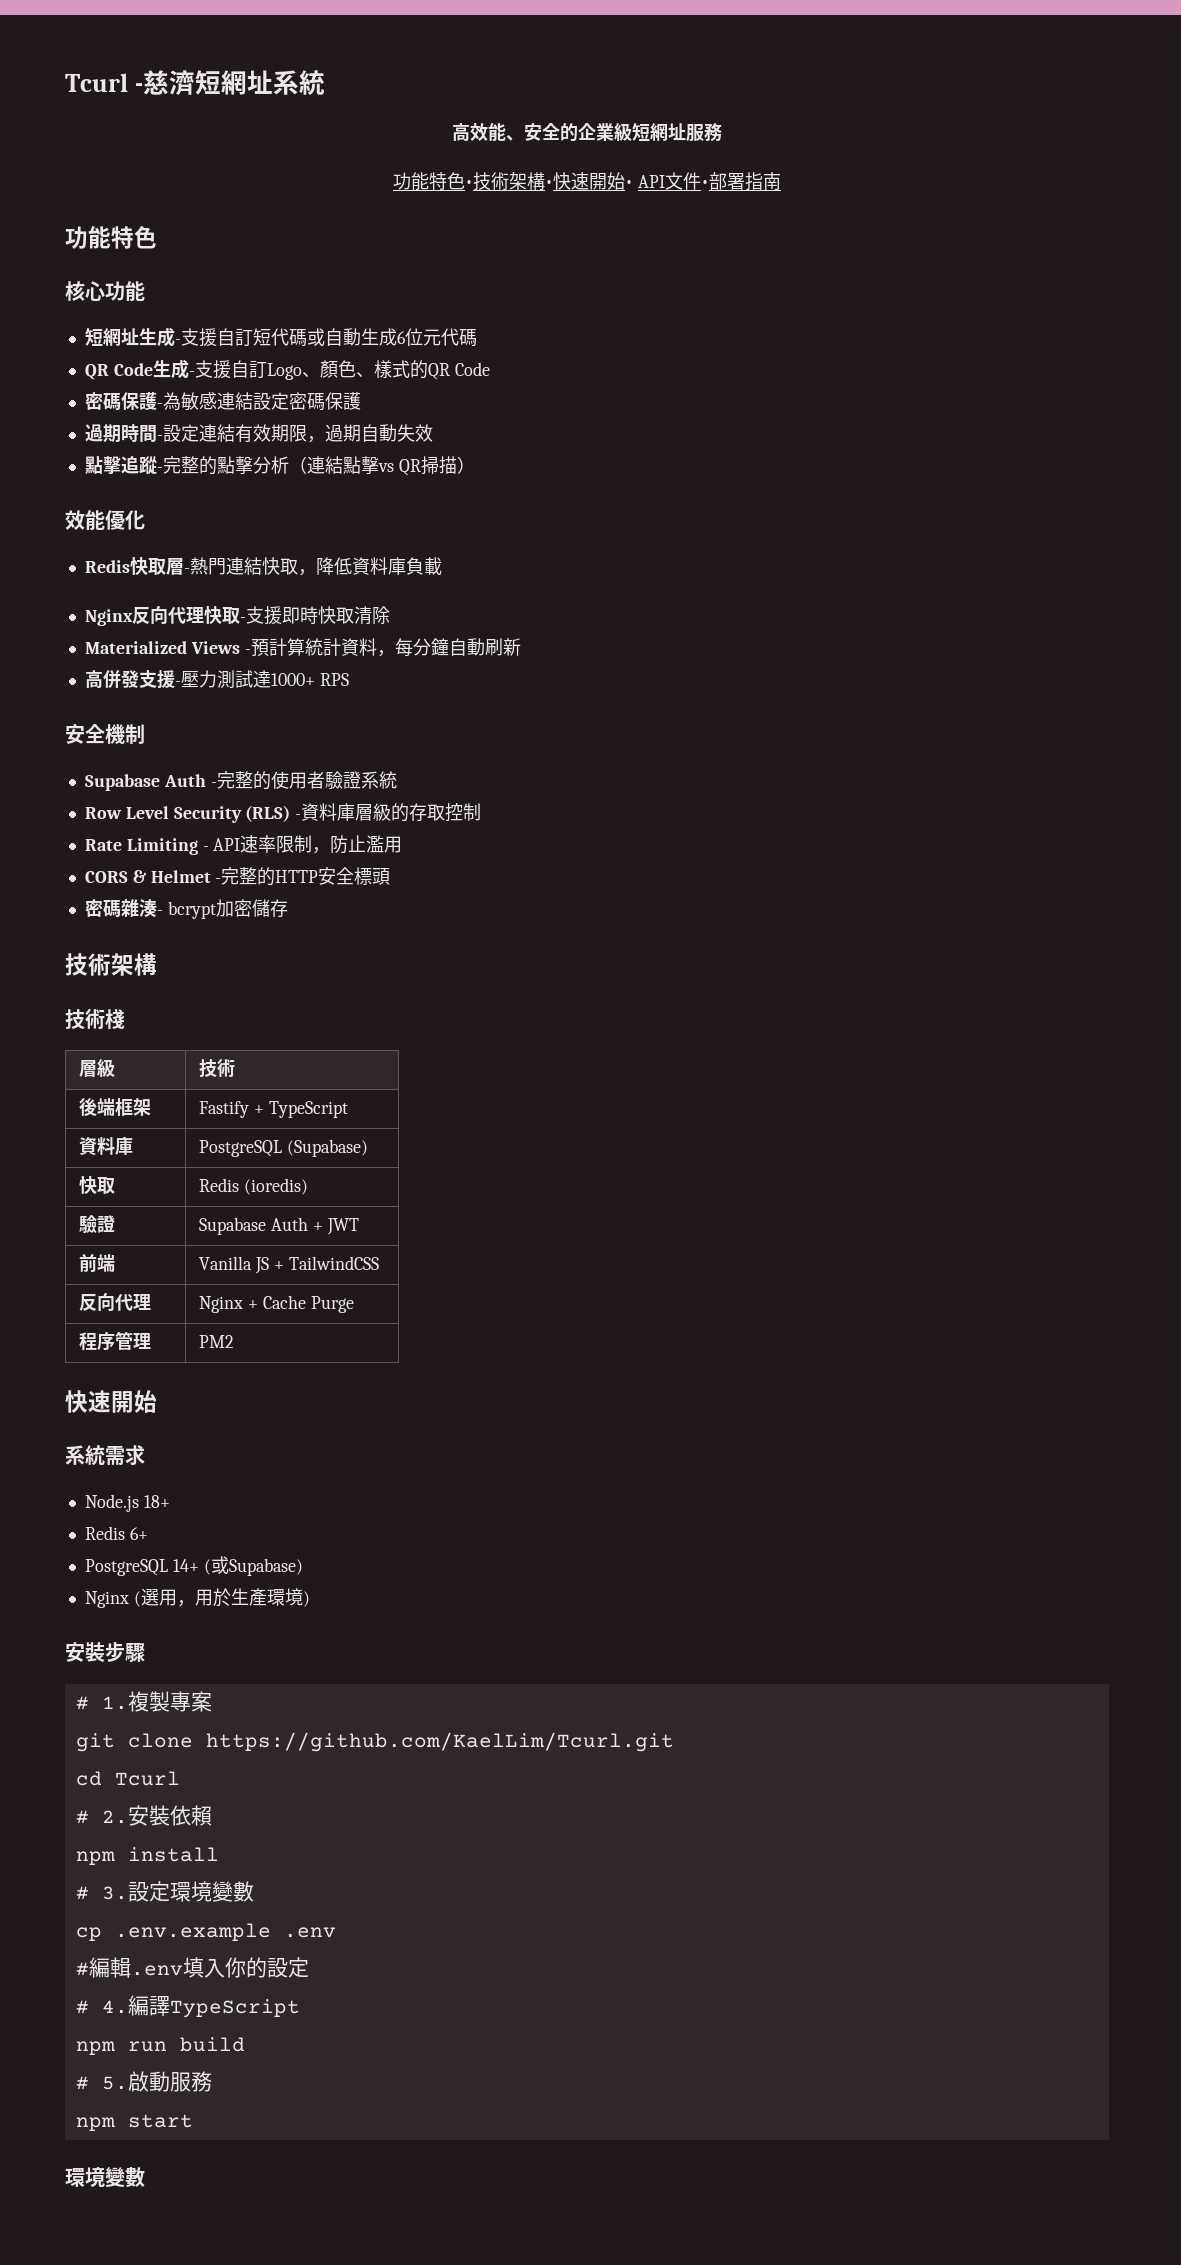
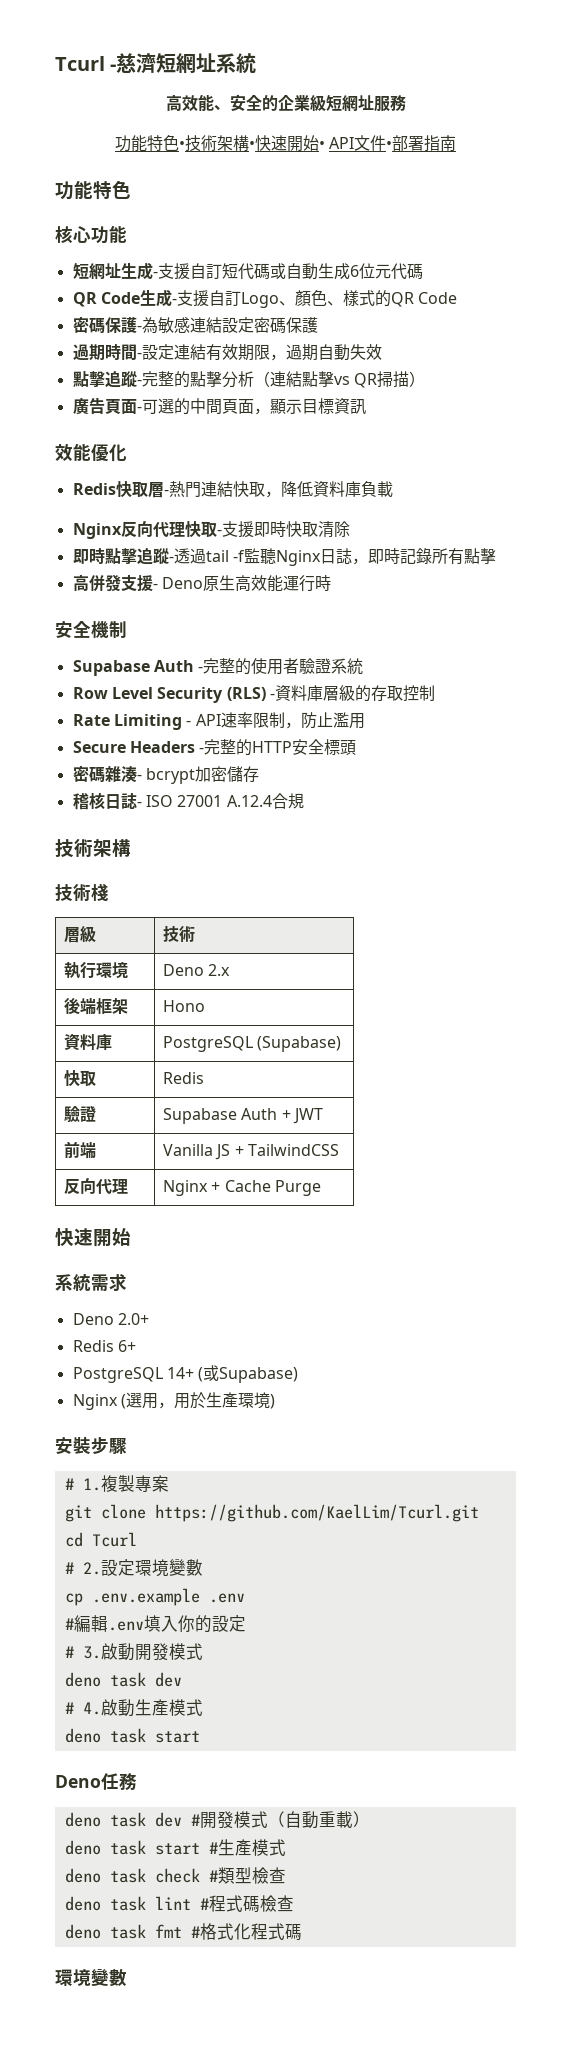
(475, 465) none -> [72,398,366,415] // 廣告頁面-可選的中間頁面，顯示目標資訊
[84,638,521,657] Materialized Views -預計算統計資料，每分鐘自動刷新 -> [72,548,496,566] 即時點擊追蹤-透過tail -f監聽Nginx日誌，即時記錄所有點擊
[180,670,349,689] 壓力測試達1000+ RPS -> [161,575,331,592] Deno原生高效能運行時
[84,870,211,883] CORS & Helmet -> [72,741,195,753] Secure Headers
(288, 908) none -> [72,792,304,810] // 稽核日誌- ISO 27001 A.12.4合規
(236, 1067) none -> [63,961,128,979] [162,964,231,976] // 執行環境 | Deno 2.x
[199,1101,349,1118] Fastify + TypeScript -> [162,1000,205,1012] Hono
[244,1178,309,1195] (ioredis) -> (204, 1078) none
[79,1331,152,1351] [199,1335,235,1348] // 程序管理 | PM2 -> (321, 1188) none
[84,1494,170,1512] Node.js 18+ -> [72,1313,149,1325] Deno 2.0+
[127,1805,212,1826] [75,1847,219,1865] [75,1886,128,1900] 安裝依賴 // npm install // # 3. -> (101, 1568) none
[101,1995,300,2018] [75,2037,245,2055] [75,2071,212,2092] [75,2114,193,2131] 4.編譯TypeScript // npm run build // # 5.啟動服務 // npm start -> [82,1643,203,1661] [64,1672,182,1687] [64,1699,203,1717] [64,1728,200,1743] [55,1773,137,1791] [64,1811,370,1829] [64,1839,286,1856] [64,1867,286,1884] [64,1895,294,1913] [64,1923,302,1941] 3.啟動開發模式 // deno task dev // # 4.啟動生產模式 // deno task start // Deno任務 // deno task dev #開發模式（自動重載） // deno task start #生產模式 // deno task check #類型檢查 // deno task lint #程式碼檢查 // deno task fmt #格式化程式碼

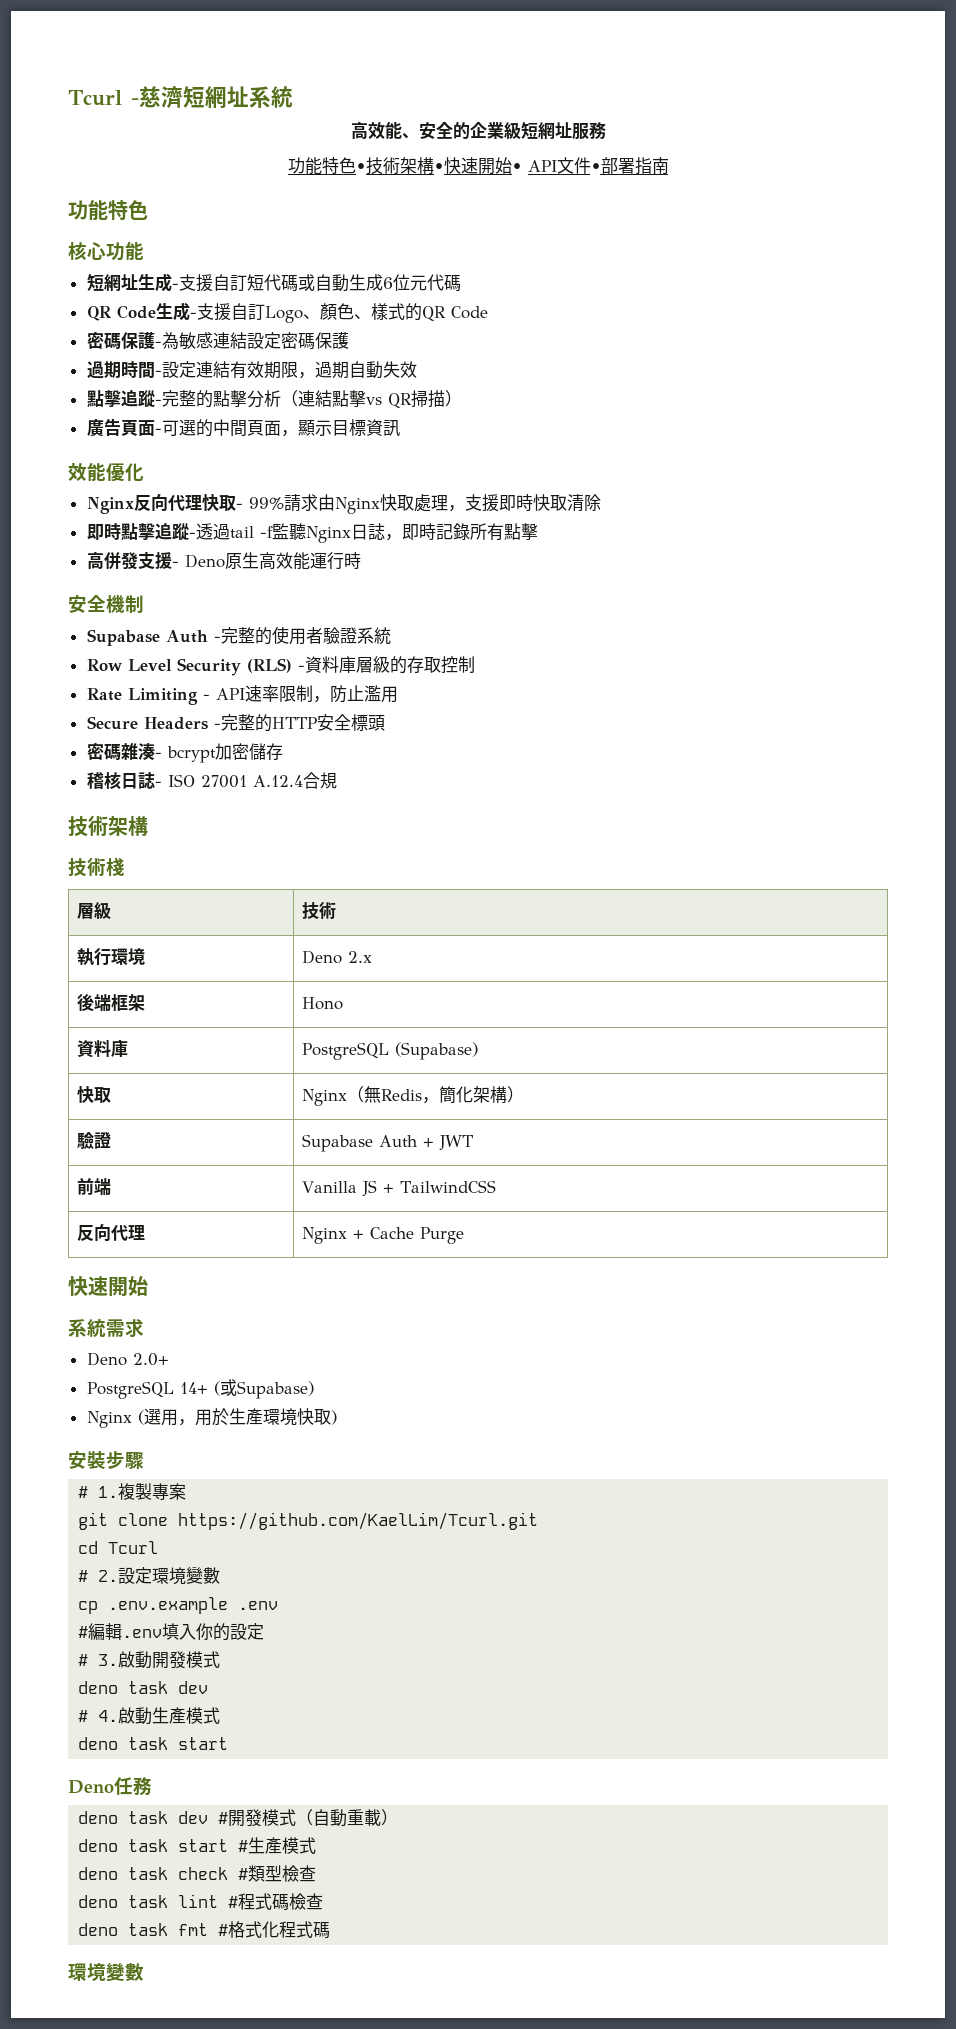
[72,481,393,498] // Redis快取層-熱門連結快取，降低資料庫負載 -> (144, 472) none
(222, 532) none -> [248,494,465,514] 99%請求由Nginx快取處理，
[162,1072,204,1084] Redis -> [302,1086,525,1106] Nginx（無Redis，簡化架構）
[72,1340,136,1352] // Redis 6+ -> (169, 1359) none
(270, 1400) none -> [296,1408,331,1425] 快取

